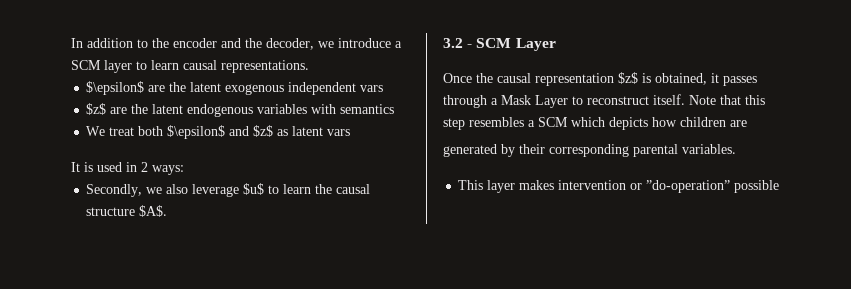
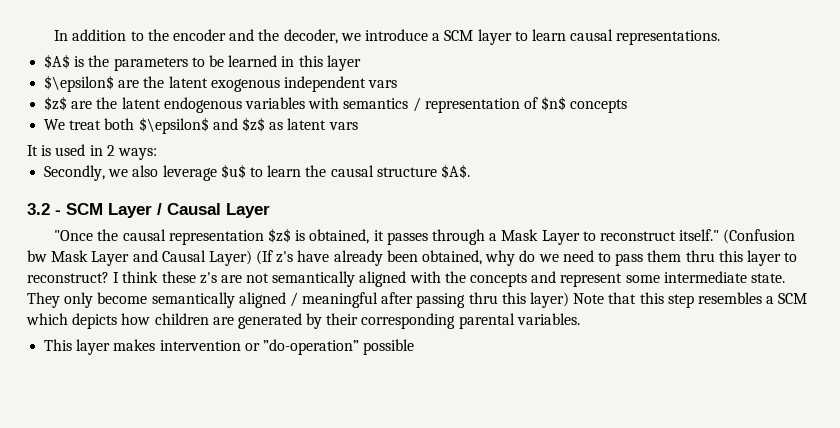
(309, 66) none -> [44,54,361,71] // $A$ is the parameters to be learned in this layer
(395, 109) none -> [412,96,628,113] / representation of $n$ concepts
[443,73,472,83] // Once -> [157,203,270,218] [54,230,94,241] / Causal Layer // "Once
[653,94,685,105] itself. -> [679,229,796,244] [27,250,798,266] [27,271,785,287] [27,292,570,308] itself." (Confusion bw Mask Layer and Causal Layer) (If z's have already been obtained, why do we need to pass them thru this layer to reconstruct? I think these z's are not semantically aligned with the concepts and represent some intermediate state. They only become semantically aligned / meaningful after passing thru this layer)
(747, 123) // -> (234, 321) none

